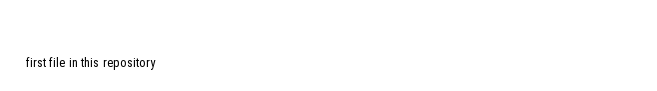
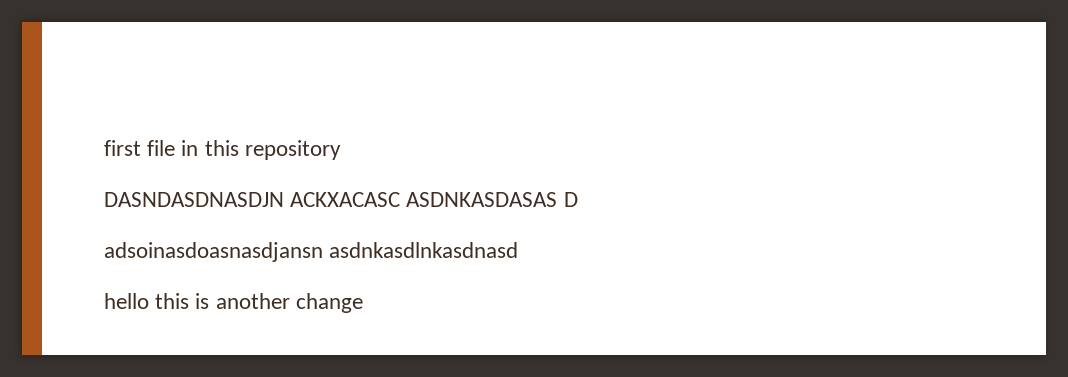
(156, 64) none -> [104,192,578,207] [104,242,519,262] [104,293,363,313] // DASNDASDNASDJN ACKXACASC ASDNKASDASAS D // adsoinasdoasnasdjansn asdnkasdlnkasdnasd // hello this is another change

